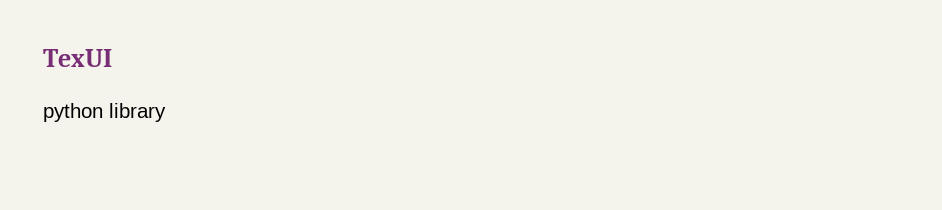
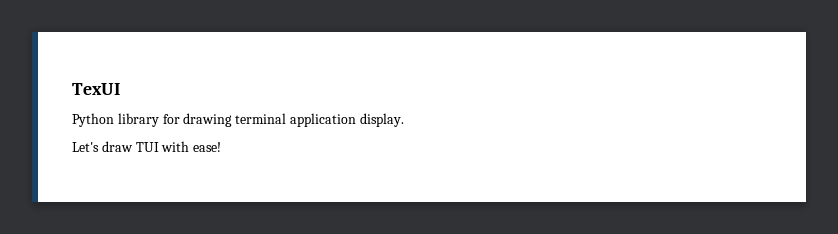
[43,103,166,122] python library -> [72,113,404,127] [72,141,222,152] Python library for drawing terminal application display. // Let's draw TUI with ease!

